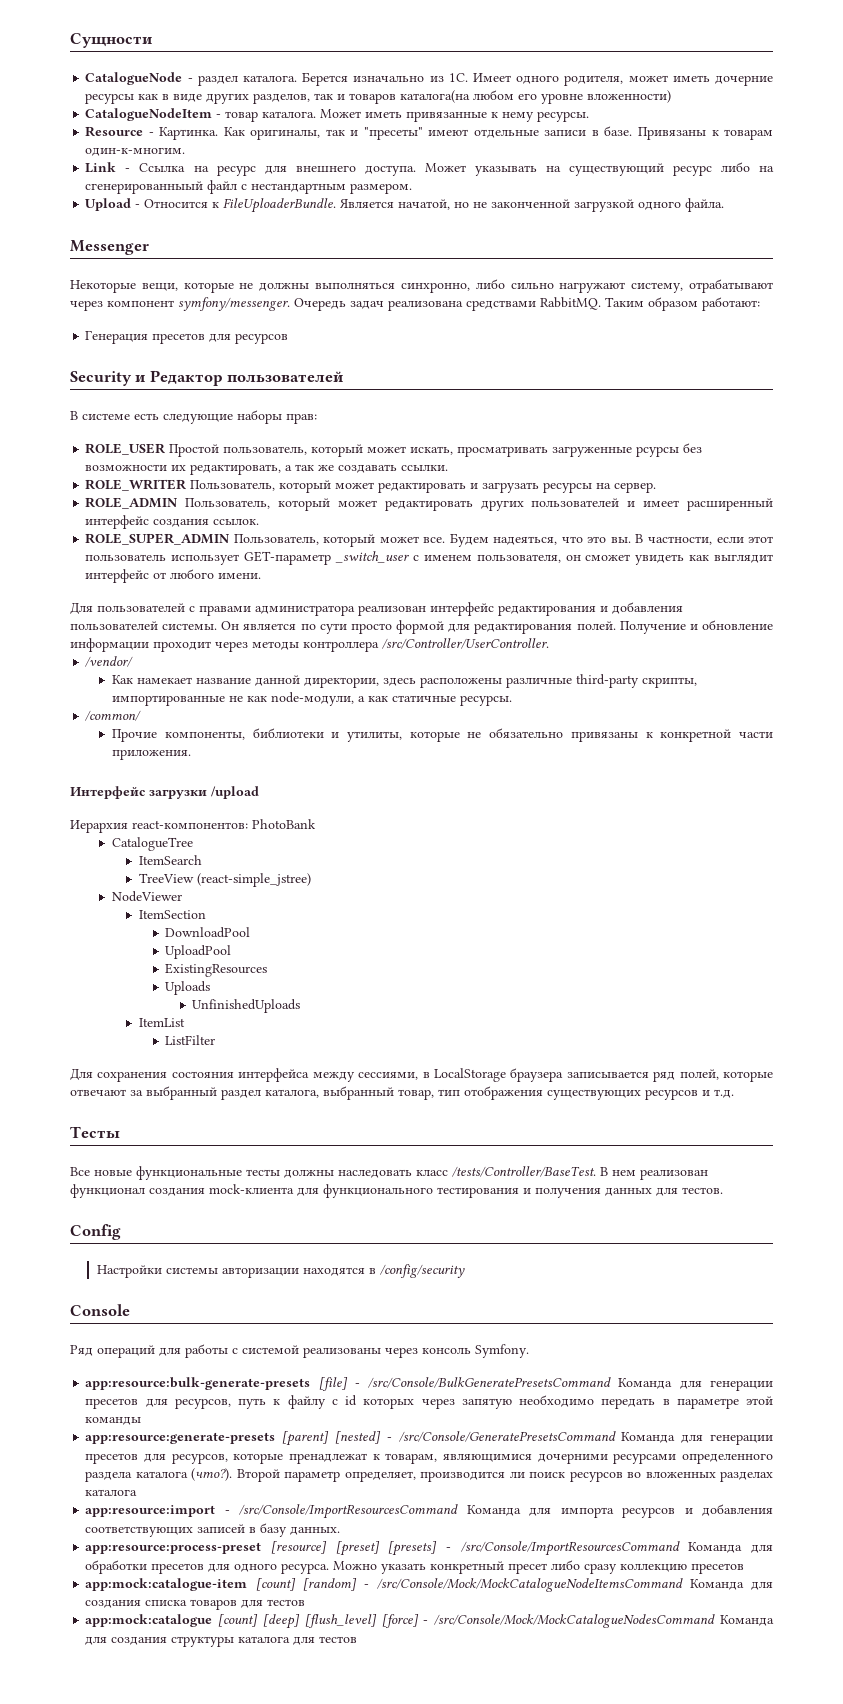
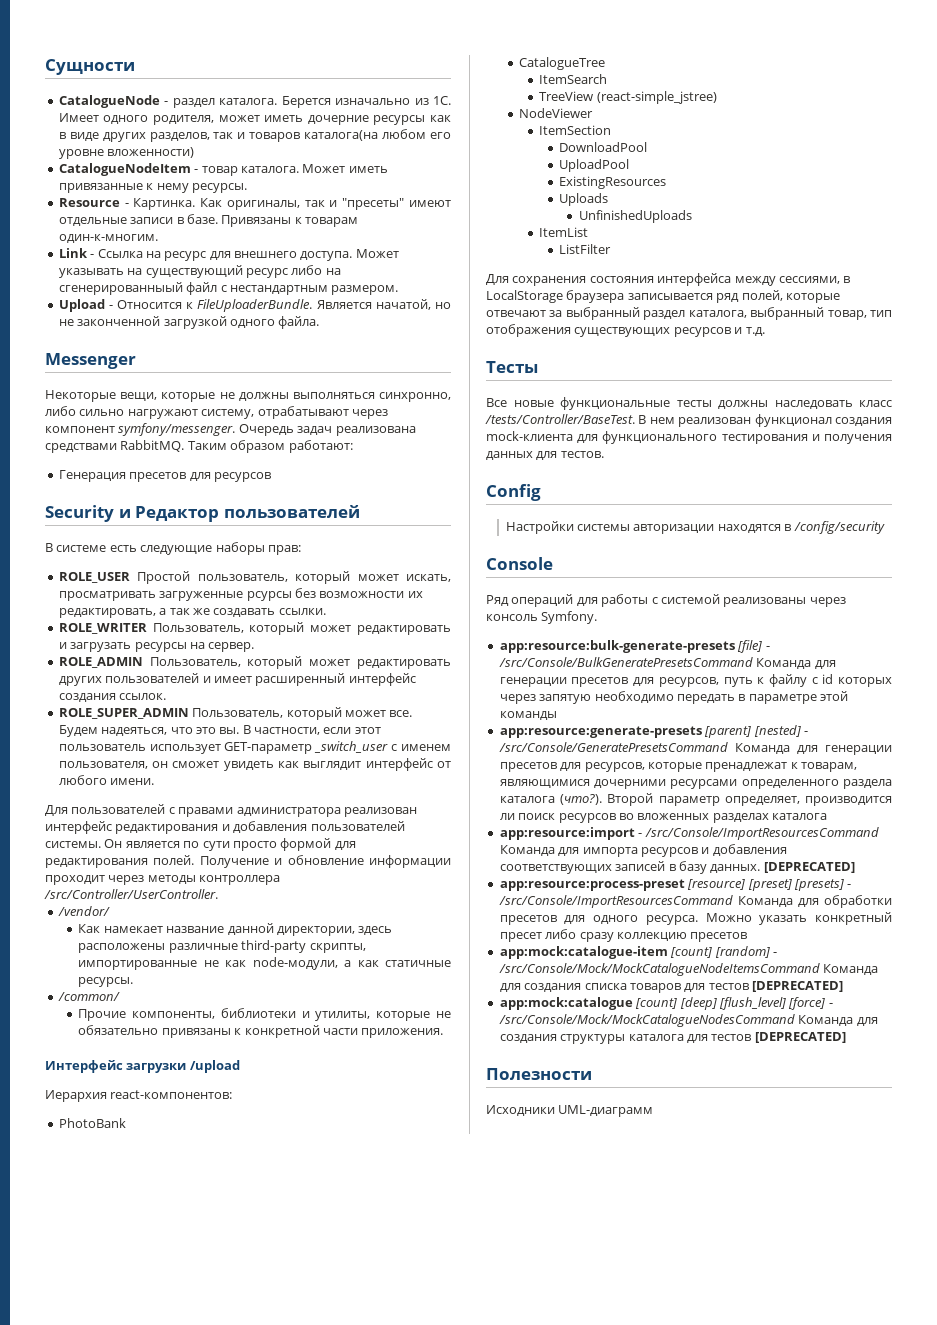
(248, 824) none -> (233, 1094) //
(341, 1531) none -> [763,862,855,873] [DEPRECATED]
(306, 1602) none -> [752,981,843,992] [DEPRECATED]
(358, 1639) none -> [754,1032,846,1043] [486,1068,592,1080] [486,1105,654,1117] [DEPRECATED] // Полезности // Исходники UML-диаграмм

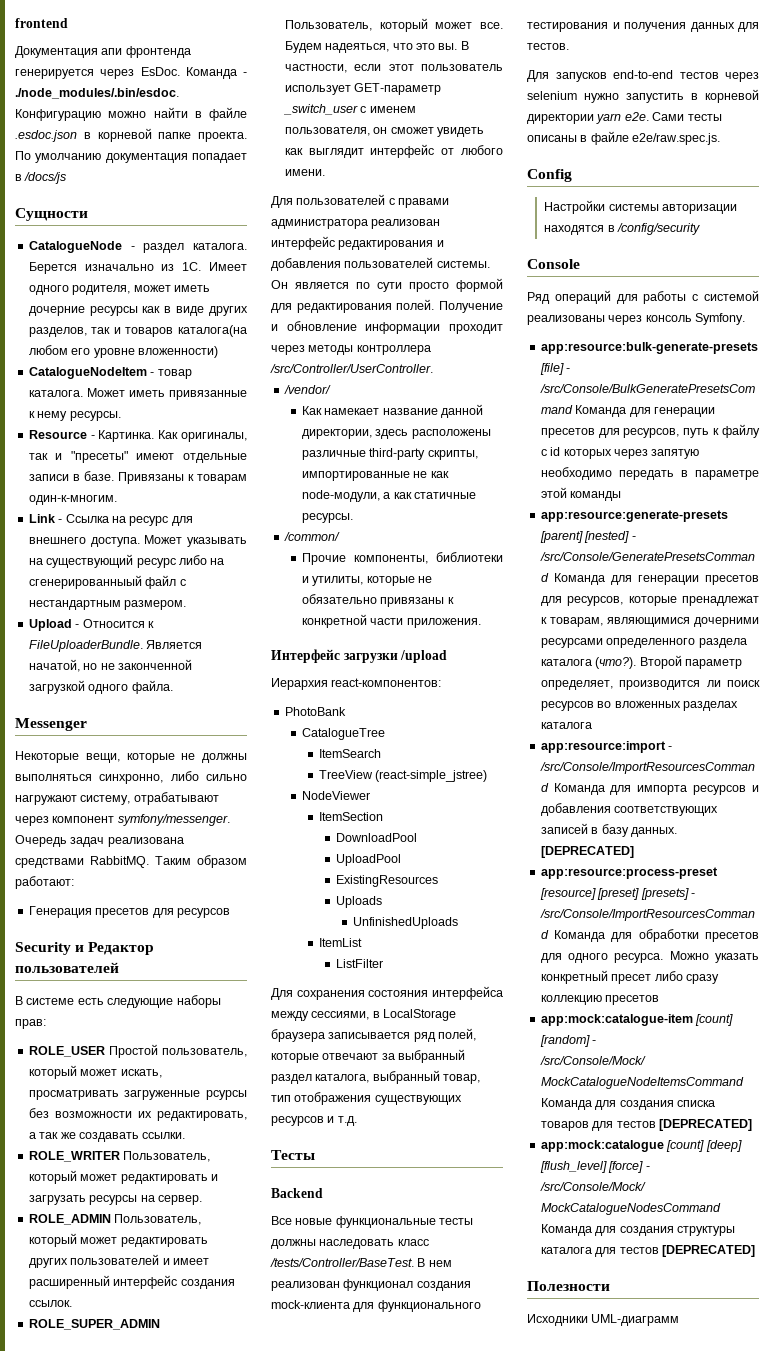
(45, 67) none -> [15,18,68,28] [15,46,191,58] [15,67,247,79] [15,88,179,99] [15,107,247,121] [15,128,247,142] [15,151,247,163] [15,172,67,184] frontend // Документация апи фронтенда генерируется через EsDoc. Команда - ./node_modules/.bin/esdoc. Конфигурацию можно найти в файле .esdoc.json в корневой папке проекта. По умолчанию документация попадает в /docs/js //
(538, 367) none -> [271,1188,323,1198] // Backend
(604, 454) none -> [527,70,759,82] [527,89,759,103] [527,112,722,124] [527,131,721,145] // Для запусков end-to-end тестов через selenium нужно запустить в корневой директории yarn e2e. Сами тесты описаны в файле e2e/raw.spec.js.

